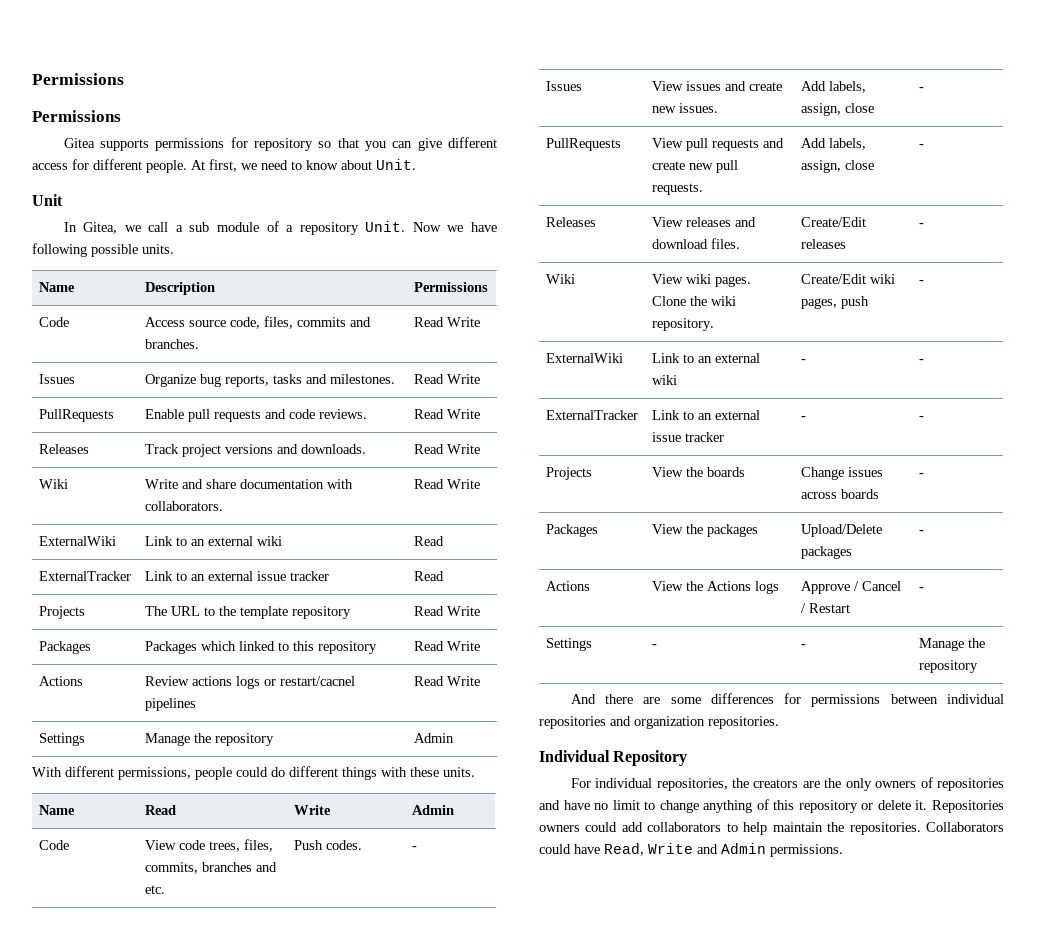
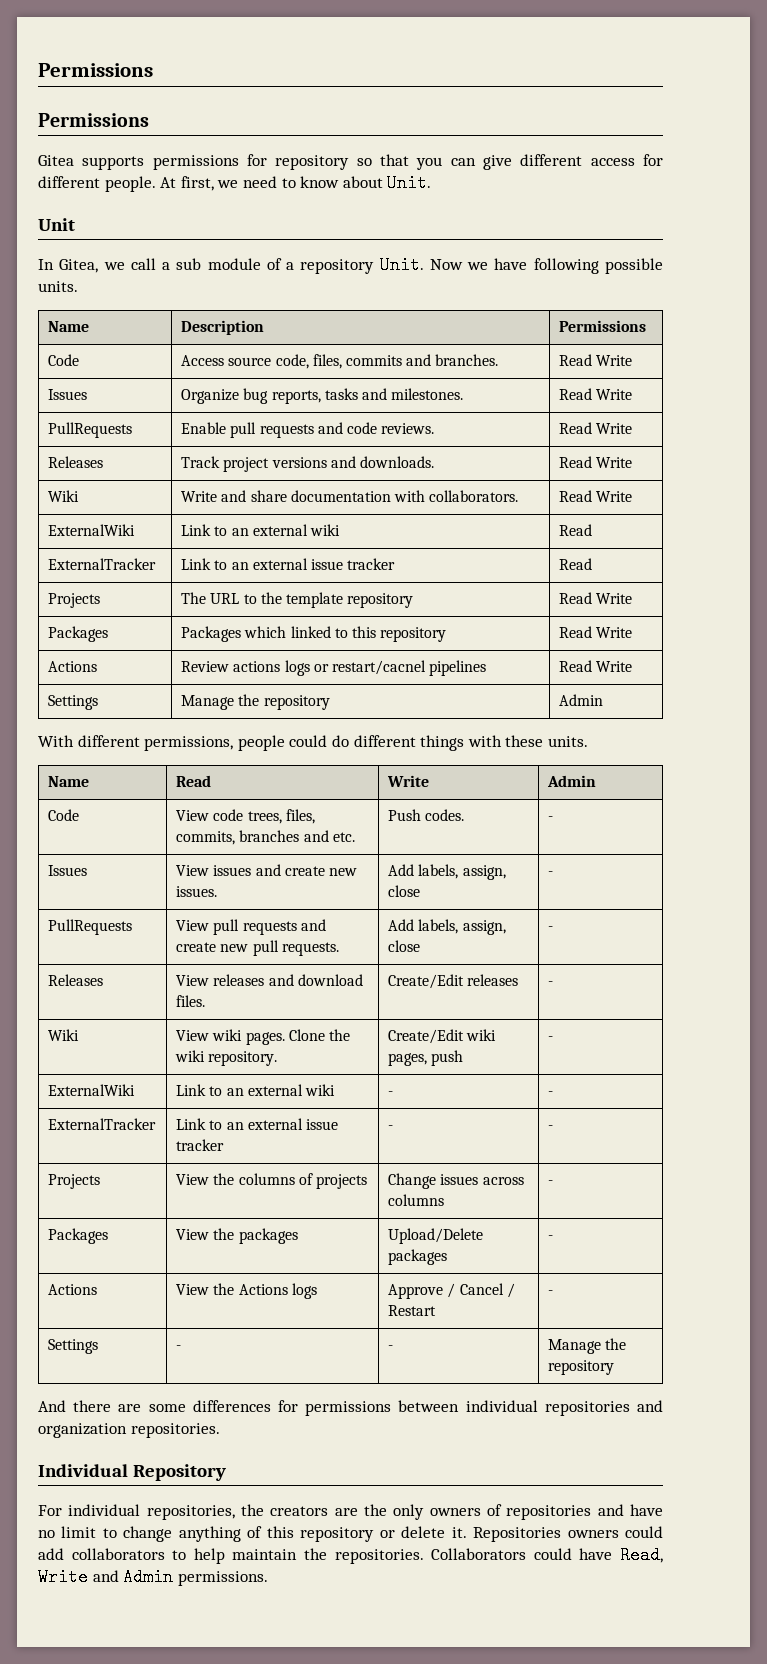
[706,467,745,477] boards -> [238,1173,368,1189] columns of projects
[840,489,879,499] boards -> [388,1194,445,1206] columns

